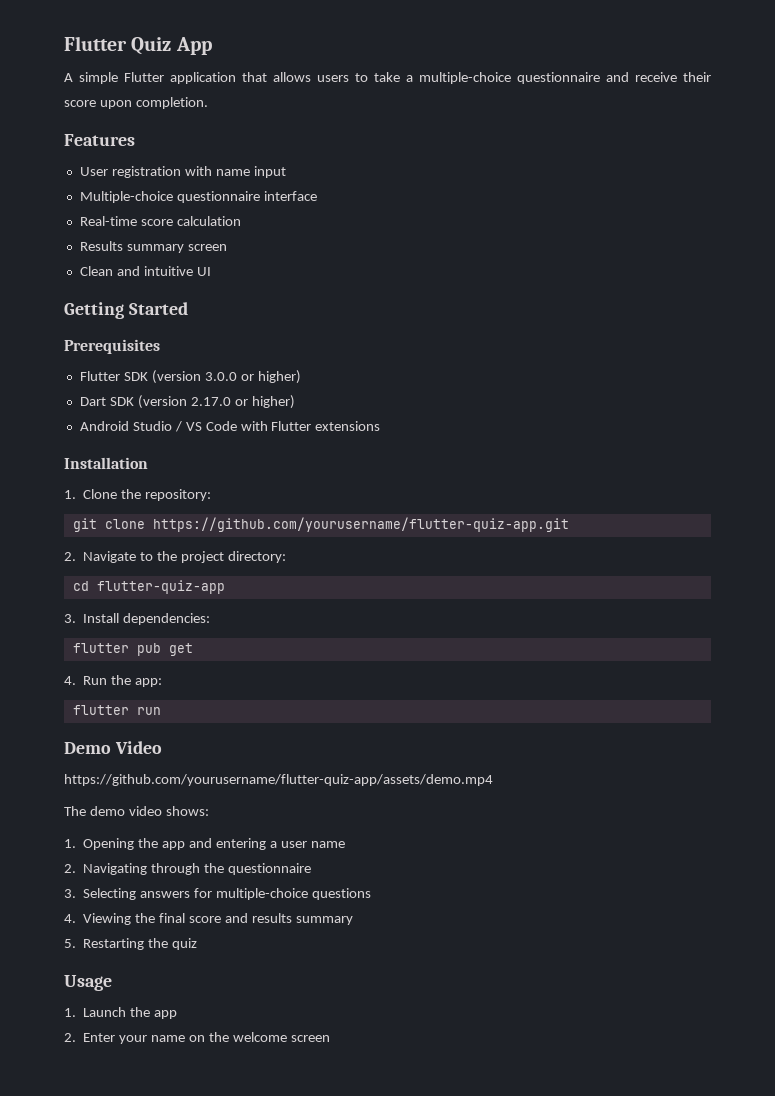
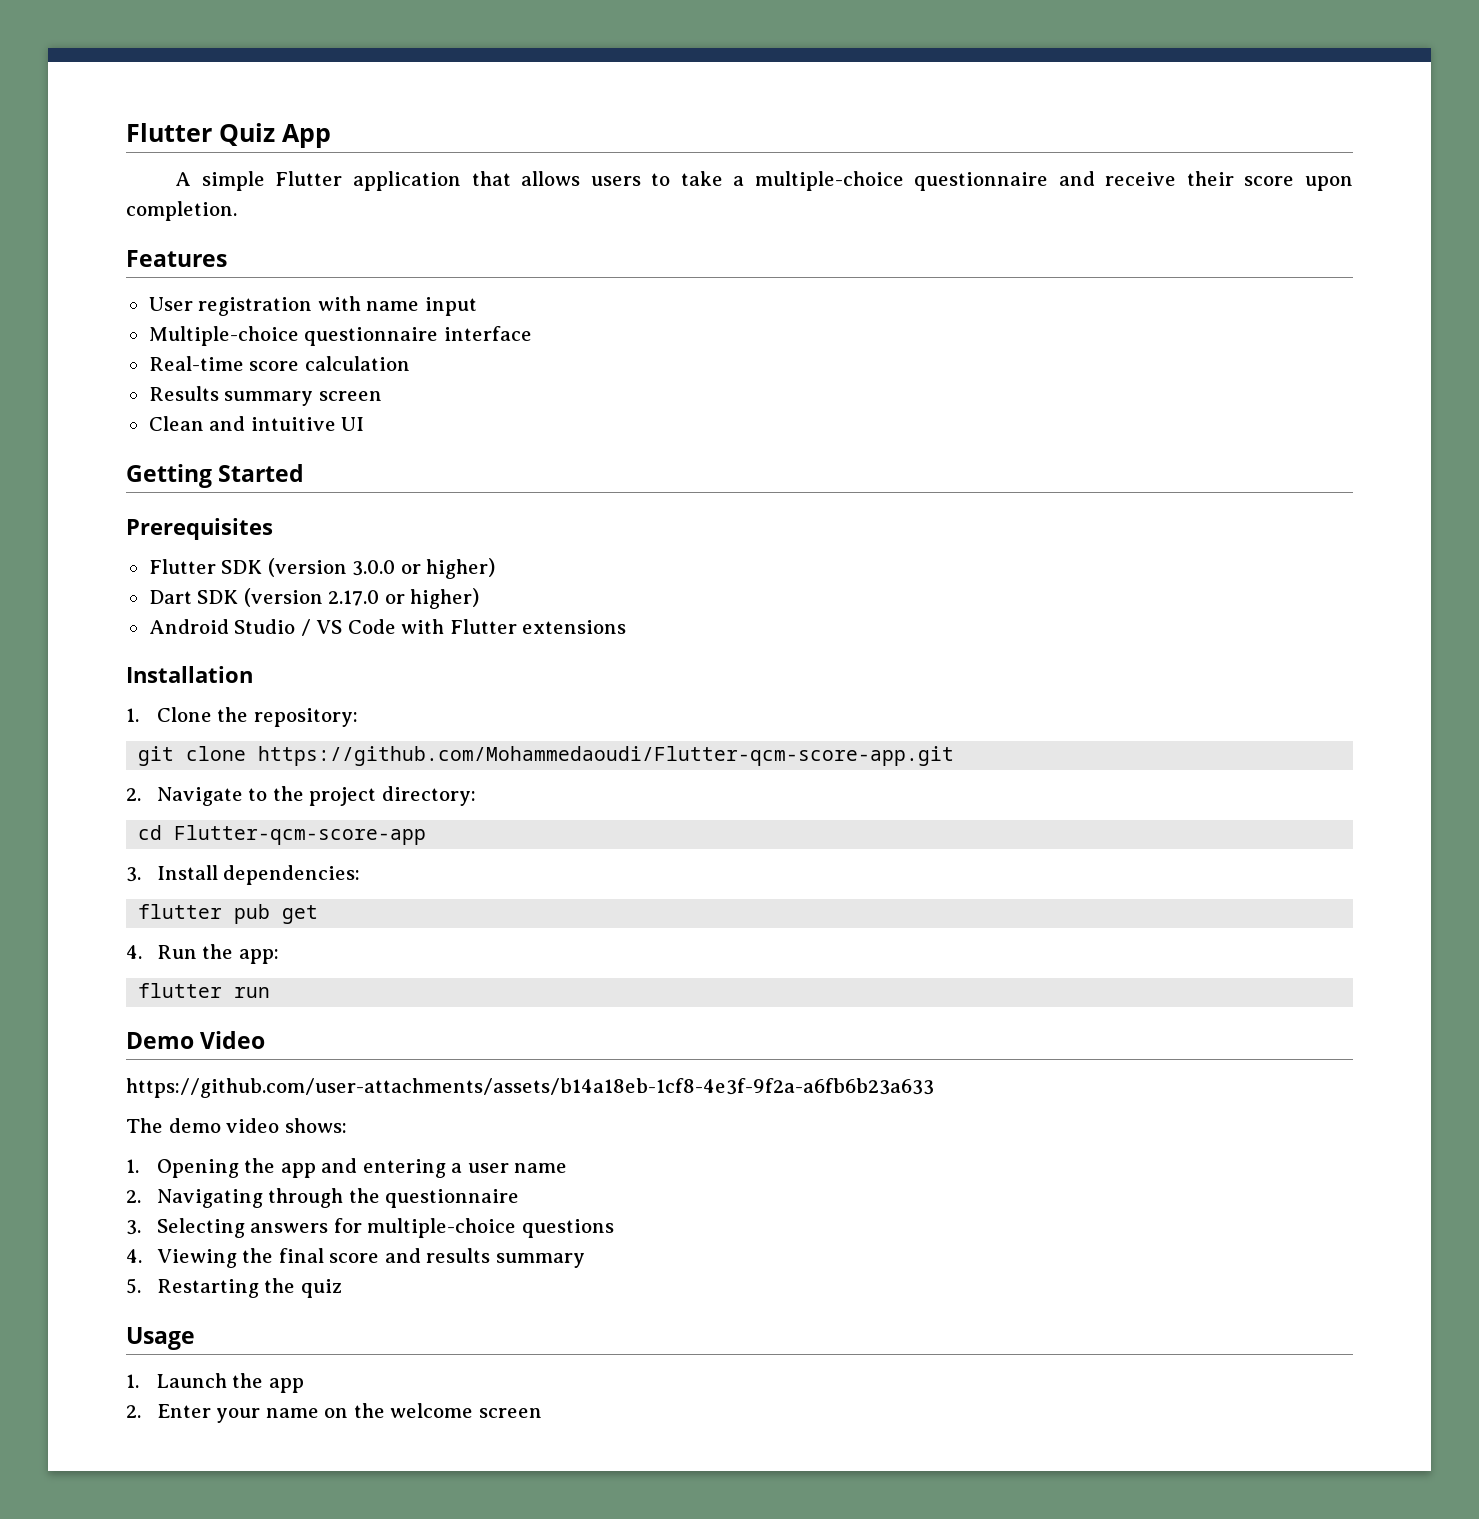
[152,517,569,532] https://github.com/yourusername/flutter-quiz-app.git -> [258,746,955,766] https://github.com/Mohammedaoudi/Flutter-qcm-score-app.git
[96,580,225,594] flutter-quiz-app -> [174,825,427,845] Flutter-qcm-score-app
[64,774,493,786] https://github.com/yourusername/flutter-quiz-app/assets/demo.mp4 -> [126,1078,934,1098] https://github.com/user-attachments/assets/b14a18eb-1cf8-4e3f-9f2a-a6fb6b23a633

